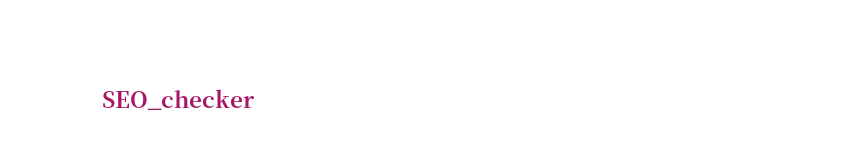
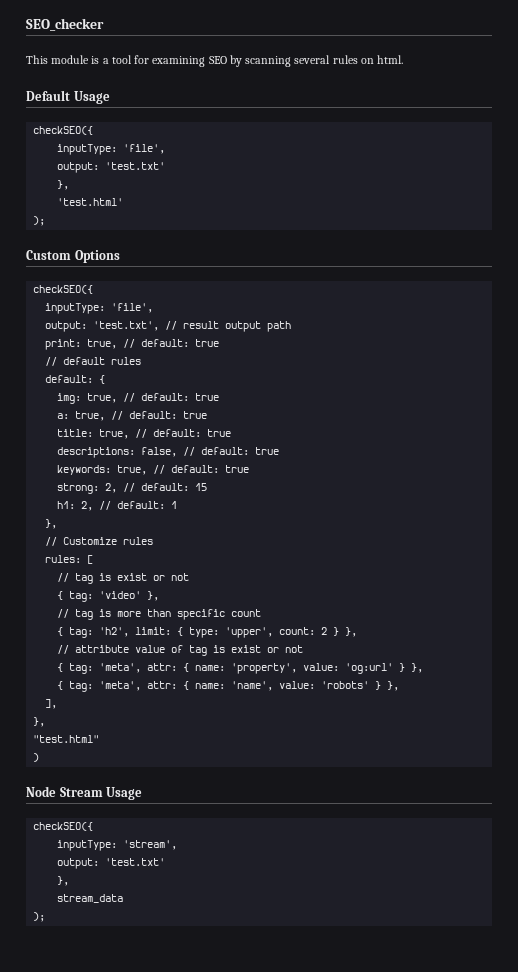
(255, 99) none -> [26,55,404,67] [26,90,110,104] [33,126,94,135] [57,144,166,155] [57,162,166,173] [57,180,70,190] [57,198,124,206] [33,216,46,226] [26,250,120,263] [33,285,94,294] [45,303,154,314] [45,321,292,332] [45,339,220,350] [45,357,142,366] [45,375,106,384] [57,393,220,404] [57,411,208,421] [57,429,232,439] [57,447,280,458] [57,465,250,475] [57,483,208,494] [57,501,178,511] [45,519,58,529] [45,537,154,546] [45,555,94,564] [57,573,190,584] [57,591,160,602] [57,609,262,620] [57,627,358,638] [57,645,304,656] [57,663,424,674] [57,681,400,692] [45,699,58,709] [33,717,46,727] [33,735,100,743] [33,753,40,762] [26,786,143,800] [33,822,94,831] [57,840,178,851] [57,858,166,869] [57,876,70,886] [57,894,124,903] [33,912,46,922] // This module is a tool for examining SEO by scanning several rules on html. // Default Usage // checkSEO({ // inputType: 'file', // output: 'test.txt' // }, // 'test.html' // ); // Custom Options // checkSEO({ // inputType: 'file', // output: 'test.txt', // result output path // print: true, // default: true // // default rules // default: { // img: true, // default: true // a: true, // default: true // title: true, // default: true // descriptions: false, // default: true // keywords: true, // default: true // strong: 2, // default: 15 // h1: 2, // default: 1 // }, // // Customize rules // rules: [ // // tag is exist or not // { tag: 'video' }, // // tag is more than specific count // { tag: 'h2', limit: { type: 'upper', count: 2 } }, // // attribute value of tag is exist or not // { tag: 'meta', attr: { name: 'property', value: 'og:url' } }, // { tag: 'meta', attr: { name: 'name', value: 'robots' } }, // ], // }, // "test.html" // ) // Node Stream Usage // checkSEO({ // inputType: 'stream', // output: 'test.txt' // }, // stream_data // );

